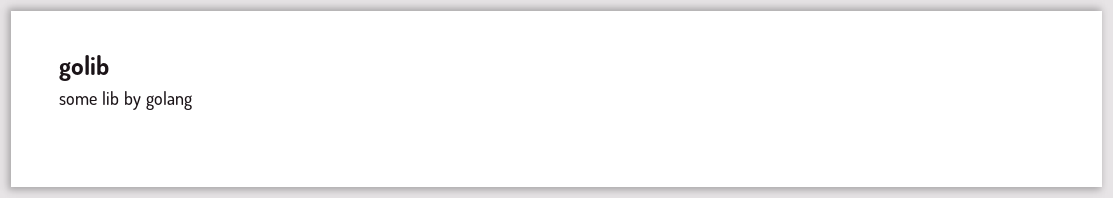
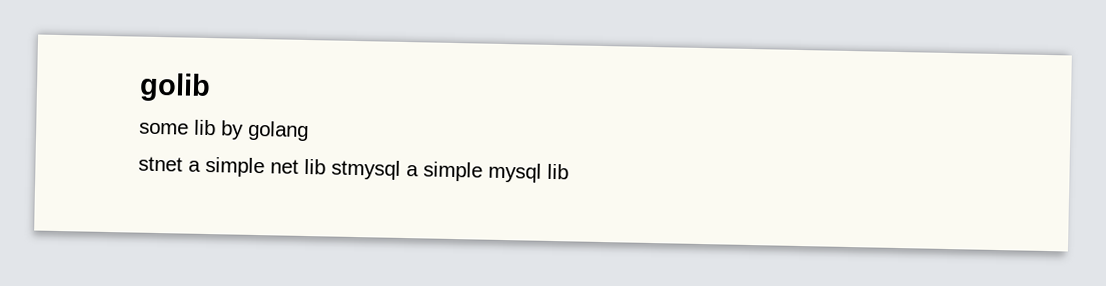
(192, 100) none -> [138,156,569,183] // stnet a simple net lib stmysql a simple mysql lib

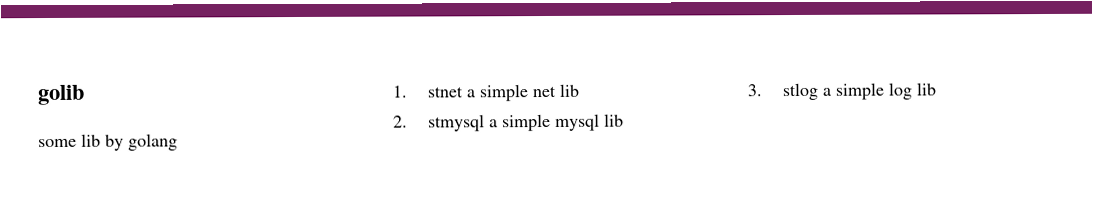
(309, 131) none -> [392,85,407,98] 1.
(326, 166) none -> [393,115,408,128] // 2.
(569, 171) none -> [747,82,936,101] // 3. stlog a simple log lib

